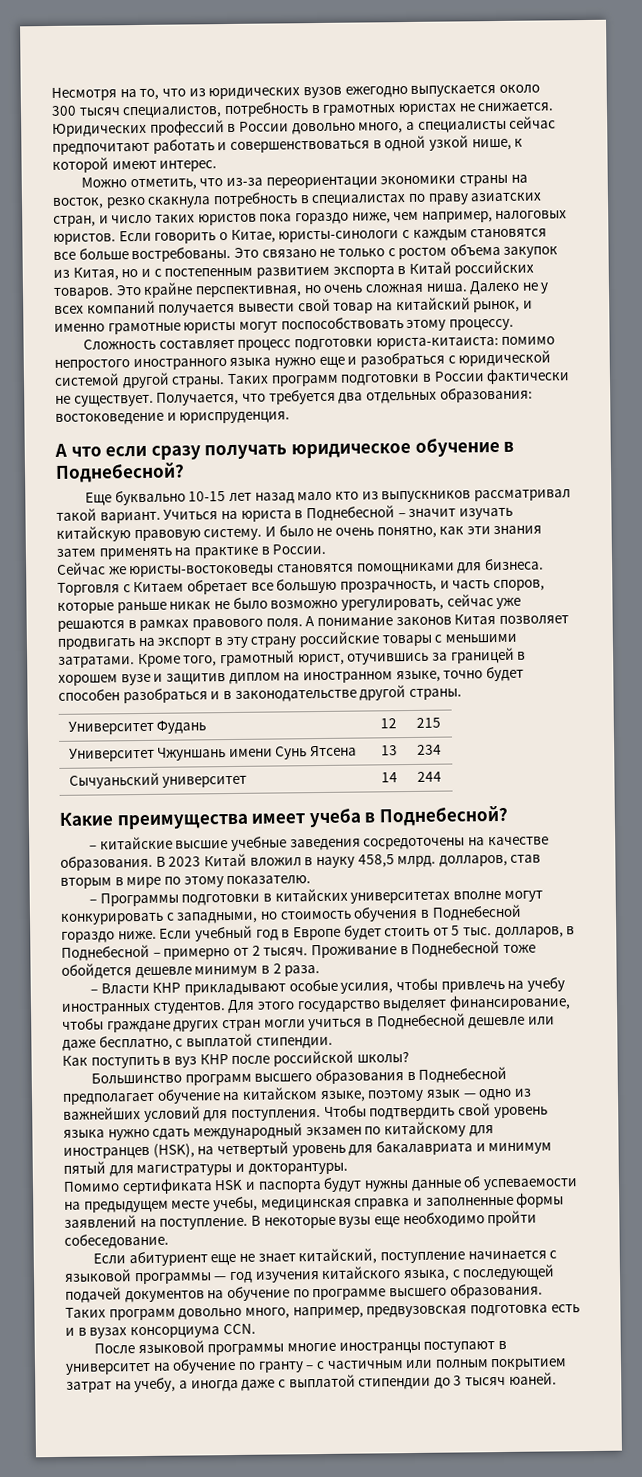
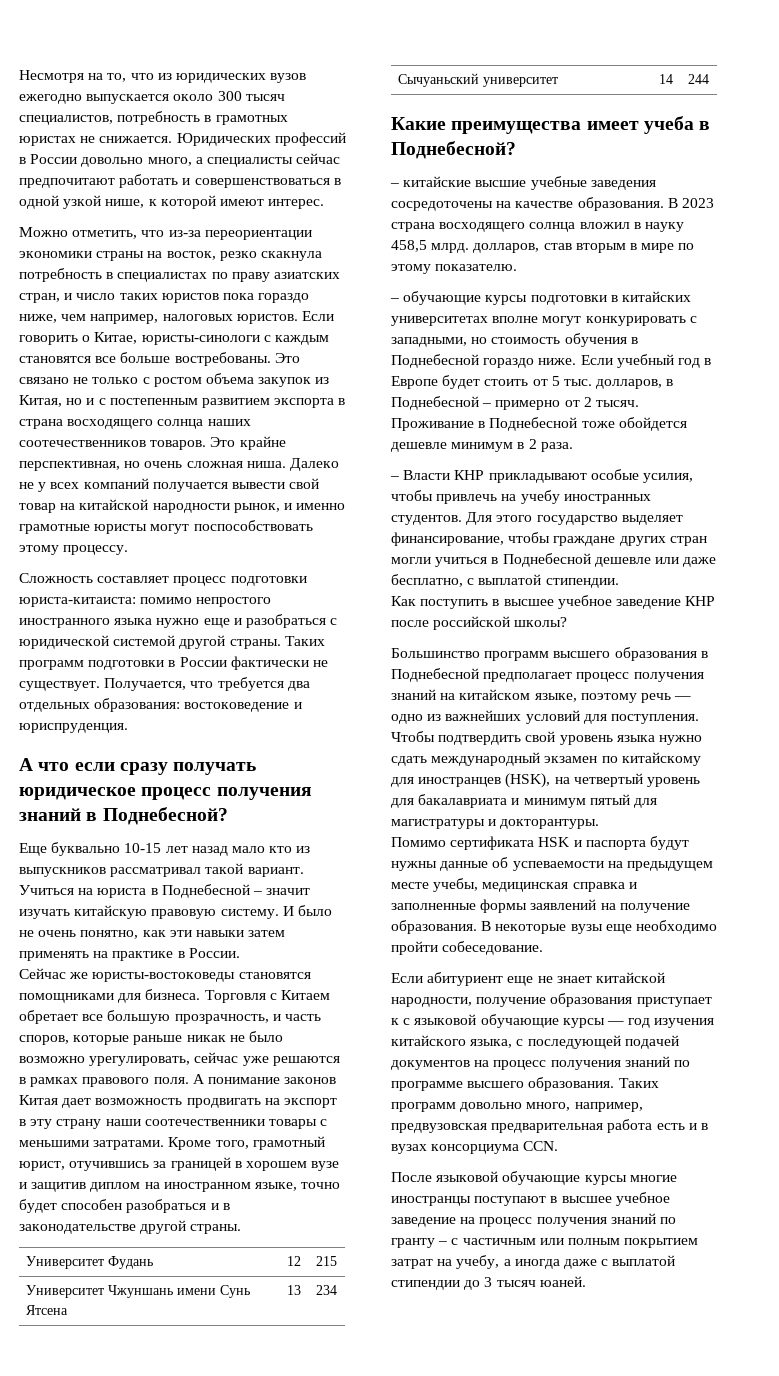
[408,260,535,277] Китай российских -> [19,419,251,429] [19,440,146,447] страна восходящего солнца наших соотечественников
[395,297,471,311] китайский -> [79,499,230,513] китайской народности
[414,436,500,457] обучение -> [141,787,312,800] [19,808,81,821] процесс получения знаний
[493,525,543,535] знания -> [195,930,244,937] навыки
[498,615,569,625] позволяет -> [62,1098,183,1108] дает возможность
[298,631,379,648] российские -> [105,1119,265,1126] наши соотечественники
[203,853,247,867] Китай -> [391,222,576,232] страна восходящего солнца
[99,892,179,907] Программы -> [403,291,528,305] обучающие курсы
[173,1056,197,1068] вуз -> [503,595,681,609] высшее учебное заведение
[156,1089,221,1104] обучение -> [576,672,704,682] [391,689,436,700] процесс получения знаний
[425,1089,461,1098] язык -> [640,693,671,703] речь
[159,1217,249,1230] поступление. -> [619,903,690,913] [391,920,477,934] получение образования.
[298,1248,558,1265] [64,1269,212,1285] китайский, поступление начинается с языковой программы -> [595,972,665,983] [391,993,712,1007] [391,1014,605,1028] китайской народности, получение образования приступает к с языковой обучающие курсы
[226,1286,290,1302] обучение -> [493,1056,670,1070] процесс получения знаний
[469,1304,548,1317] подготовка -> [491,1119,653,1133] предварительная работа
[207,1343,285,1356] программы -> [502,1171,627,1185] обучающие курсы
[65,1358,237,1375] университет на обучение -> [561,1192,670,1206] [391,1213,656,1227] высшее учебное заведение на процесс получения знаний

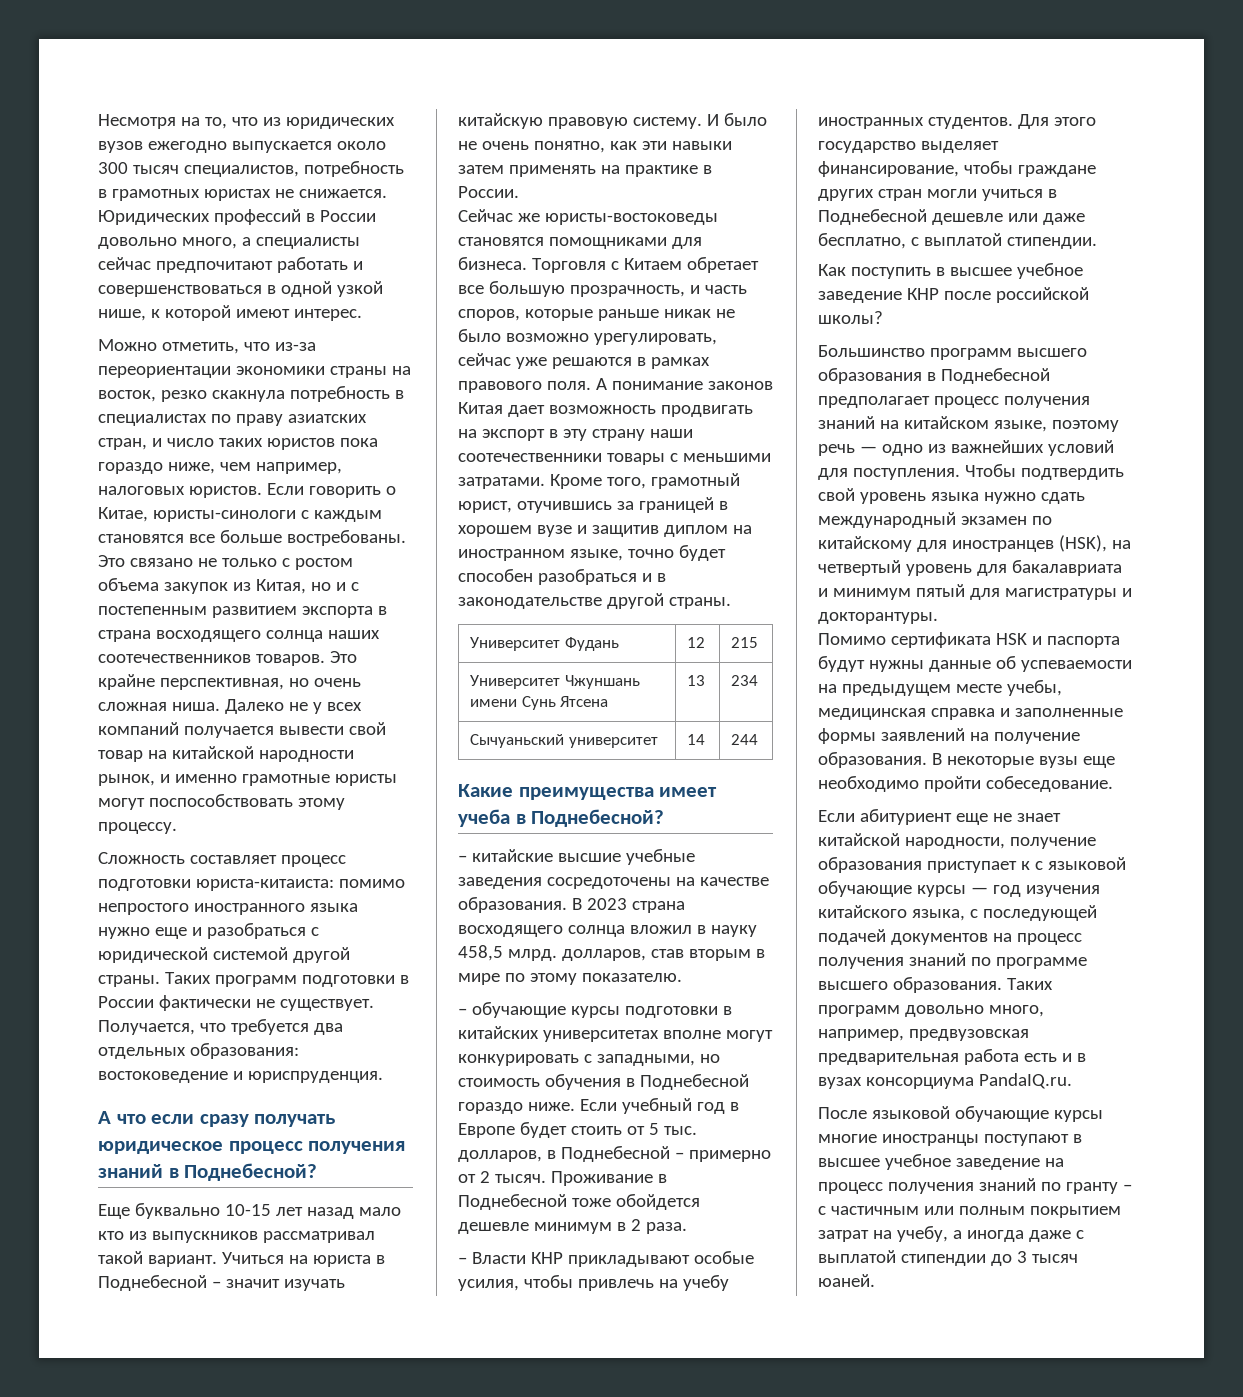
[523,1141,559,1151] CCN. -> [978,1073,1072,1089] PandaIQ.ru.

